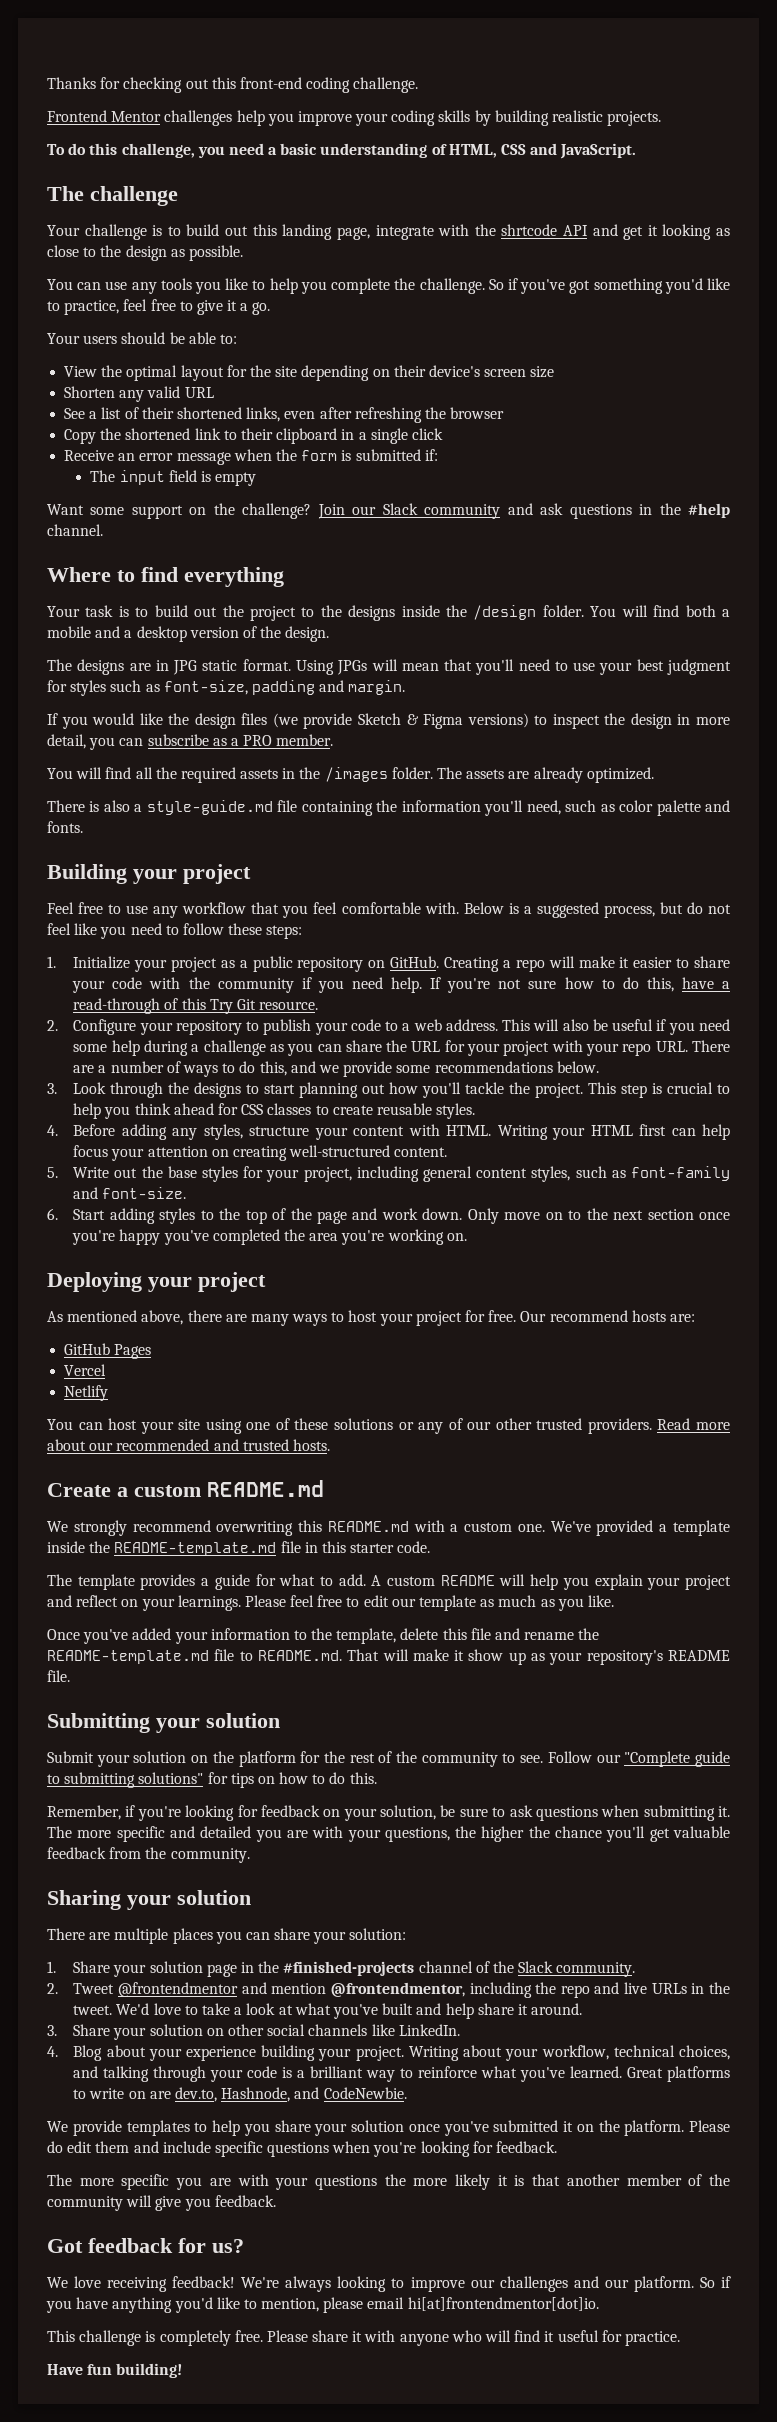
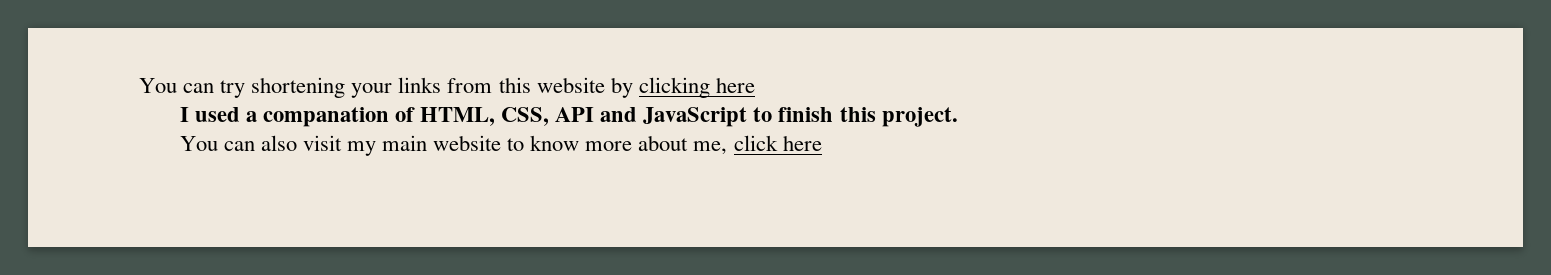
[47,77,419,93] [47,110,662,126] [47,143,637,159] [47,186,178,206] [47,224,730,240] [47,245,243,261] [47,278,731,294] [47,299,271,315] [47,332,237,344] [64,365,555,381] [64,386,214,402] [64,407,505,423] [64,428,443,444] [64,449,438,465] [90,470,257,486] [47,503,730,519] [47,524,103,536] [47,567,284,587] [47,605,731,621] [47,626,330,642] [47,659,732,675] [47,680,406,696] [47,713,730,729] [47,734,334,750] [47,767,654,783] [47,800,731,816] [47,821,83,833] [47,864,251,884] [47,902,731,918] [47,923,303,939] [47,956,731,972] [72,977,731,993] [73,998,319,1014] [47,1019,731,1035] [73,1040,730,1056] [73,1061,599,1077] [47,1082,731,1098] [73,1103,476,1119] [47,1124,731,1140] [73,1145,448,1161] [47,1166,730,1182] [73,1187,187,1199] [47,1208,730,1224] [72,1229,467,1245] [47,1272,266,1292] [47,1310,695,1326] [64,1343,152,1359] [64,1364,107,1376] [64,1385,109,1401] [47,1418,730,1434] [47,1439,330,1451] [47,1480,324,1497] [47,1520,730,1536] [47,1541,431,1556] [47,1574,731,1590] [47,1595,614,1611] [47,1628,600,1644] [47,1649,730,1665] [47,1670,70,1682] [47,1713,280,1733] [47,1751,730,1767] [47,1772,377,1788] [47,1805,730,1821] [47,1826,730,1842] [47,1847,250,1863] [47,1890,251,1910] [47,1928,407,1944] [47,1961,636,1977] [47,1982,730,1998] [73,2003,583,2019] [47,2024,460,2040] [47,2045,730,2061] [73,2066,731,2082] [73,2087,407,2102] [47,2120,730,2136] [47,2141,558,2157] [47,2174,730,2190] [47,2195,276,2211] [47,2238,244,2253] [47,2276,732,2292] [46,2297,599,2313] [47,2330,680,2346] [47,2363,183,2378] Thanks for checking out this front-end coding challenge. // Frontend Mentor challenges help you improve your coding skills by building realistic projects. // To do this challenge, you need a basic understanding of HTML, CSS and JavaScript. // The challenge // Your challenge is to build out this landing page, integrate with the shrtcode API and get it looking as close to the design as possible. // You can use any tools you like to help you complete the challenge. So if you've got something you'd like to practice, feel free to give it a go. // Your users should be able to: // View the optimal layout for the site depending on their device's screen size // Shorten any valid URL // See a list of their shortened links, even after refreshing the browser // Copy the shortened link to their clipboard in a single click // Receive an error message when the form is submitted if: // The input field is empty // Want some support on the challenge? Join our Slack community and ask questions in the #help channel. // Where to find everything // Your task is to build out the project to the designs inside the /design folder. You will find both a mobile and a desktop version of the design. // The designs are in JPG static format. Using JPGs will mean that you'll need to use your best judgment for styles such as font-size, padding and margin. // If you would like the design files (we provide Sketch & Figma versions) to inspect the design in more detail, you can subscribe as a PRO member. // You will find all the required assets in the /images folder. The assets are already optimized. // There is also a style-guide.md file containing the information you'll need, such as color palette and fonts. // Building your project // Feel free to use any workflow that you feel comfortable with. Below is a suggested process, but do not feel like you need to follow these steps: // 1. Initialize your project as a public repository on GitHub. Creating a repo will make it easier to share your code with the community if you need help. If you're not sure how to do this, have a read-through of this Try Git resource. // 2. Configure your repository to publish your code to a web address. This will also be useful if you need some help during a challenge as you can share the URL for your project with your repo URL. There are a number of ways to do this, and we provide some recommendations below. // 3. Look through the designs to start planning out how you'll tackle the project. This step is crucial to help you think ahead for CSS classes to create reusable styles. // 4. Before adding any styles, structure your content with HTML. Writing your HTML first can help focus your attention on creating well-structured content. // 5. Write out the base styles for your project, including general content styles, such as font-family and font-size. // 6. Start adding styles to the top of the page and work down. Only move on to the next section once you're happy you've completed the area you're working on. // Deploying your project // As mentioned above, there are many ways to host your project for free. Our recommend hosts are: // GitHub Pages // Vercel // Netlify // You can host your site using one of these solutions or any of our other trusted providers. Read more about our recommended and trusted hosts. // Create a custom README.md // We strongly recommend overwriting this README.md with a custom one. We've provided a template inside the README-template.md file in this starter code. // The template provides a guide for what to add. A custom README will help you explain your project and reflect on your learnings. Please feel free to edit our template as much as you like. // Once you've added your information to the template, delete this file and rename the README-template.md file to README.md. That will make it show up as your repository's README file. // Submitting your solution // Submit your solution on the platform for the rest of the community to see. Follow our "Complete guide to submitting solutions" for tips on how to do this. // Remember, if you're looking for feedback on your solution, be sure to ask questions when submitting it. The more specific and detailed you are with your questions, the higher the chance you'll get valuable feedback from the community. // Sharing your solution // There are multiple places you can share your solution: // 1. Share your solution page in the #finished-projects channel of the Slack community. // 2. Tweet @frontendmentor and mention @frontendmentor, including the repo and live URLs in the tweet. We'd love to take a look at what you've built and help share it around. // 3. Share your solution on other social channels like LinkedIn. // 4. Blog about your experience building your project. Writing about your workflow, technical choices, and talking through your code is a brilliant way to reinforce what you've learned. Great platforms to write on are dev.to, Hashnode, and CodeNewbie. // We provide templates to help you share your solution once you've submitted it on the platform. Please do edit them and include specific questions when you're looking for feedback. // The more specific you are with your questions the more likely it is that another member of the community will give you feedback. // Got feedback for us? // We love receiving feedback! We're always looking to improve our challenges and our platform. So if you have anything you'd like to mention, please email hi[at]frontendmentor[dot]io. // This challenge is completely free. Please share it with anyone who will find it useful for practice. // Have fun building! -> [139,77,755,98] [179,107,958,127] [179,135,822,156] You can try shortening your links from this website by clicking here // I used a companation of HTML, CSS, API and JavaScript to finish this project. // You can also visit my main website to know more about me, click here

